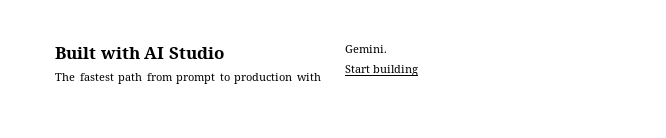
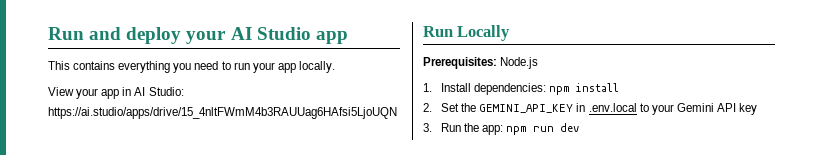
[55,47,224,59] [55,73,321,84] [345,45,387,53] [345,65,418,76] Built with AI Studio // The fastest path from prompt to production with Gemini. // Start building -> [48,27,348,44] [48,61,335,73] [48,87,184,99] [48,107,397,119] [423,25,511,41] [423,57,539,69] [423,83,620,95] [423,103,758,115] [423,123,580,135] Run and deploy your AI Studio app // This contains everything you need to run your app locally. // View your app in AI Studio: https://ai.studio/apps/drive/15_4nltFWmM4b3RAUUag6HAfsi5LjoUQN // Run Locally // Prerequisites: Node.js // 1. Install dependencies: npm install // 2. Set the GEMINI_API_KEY in .env.local to your Gemini API key // 3. Run the app: npm run dev

